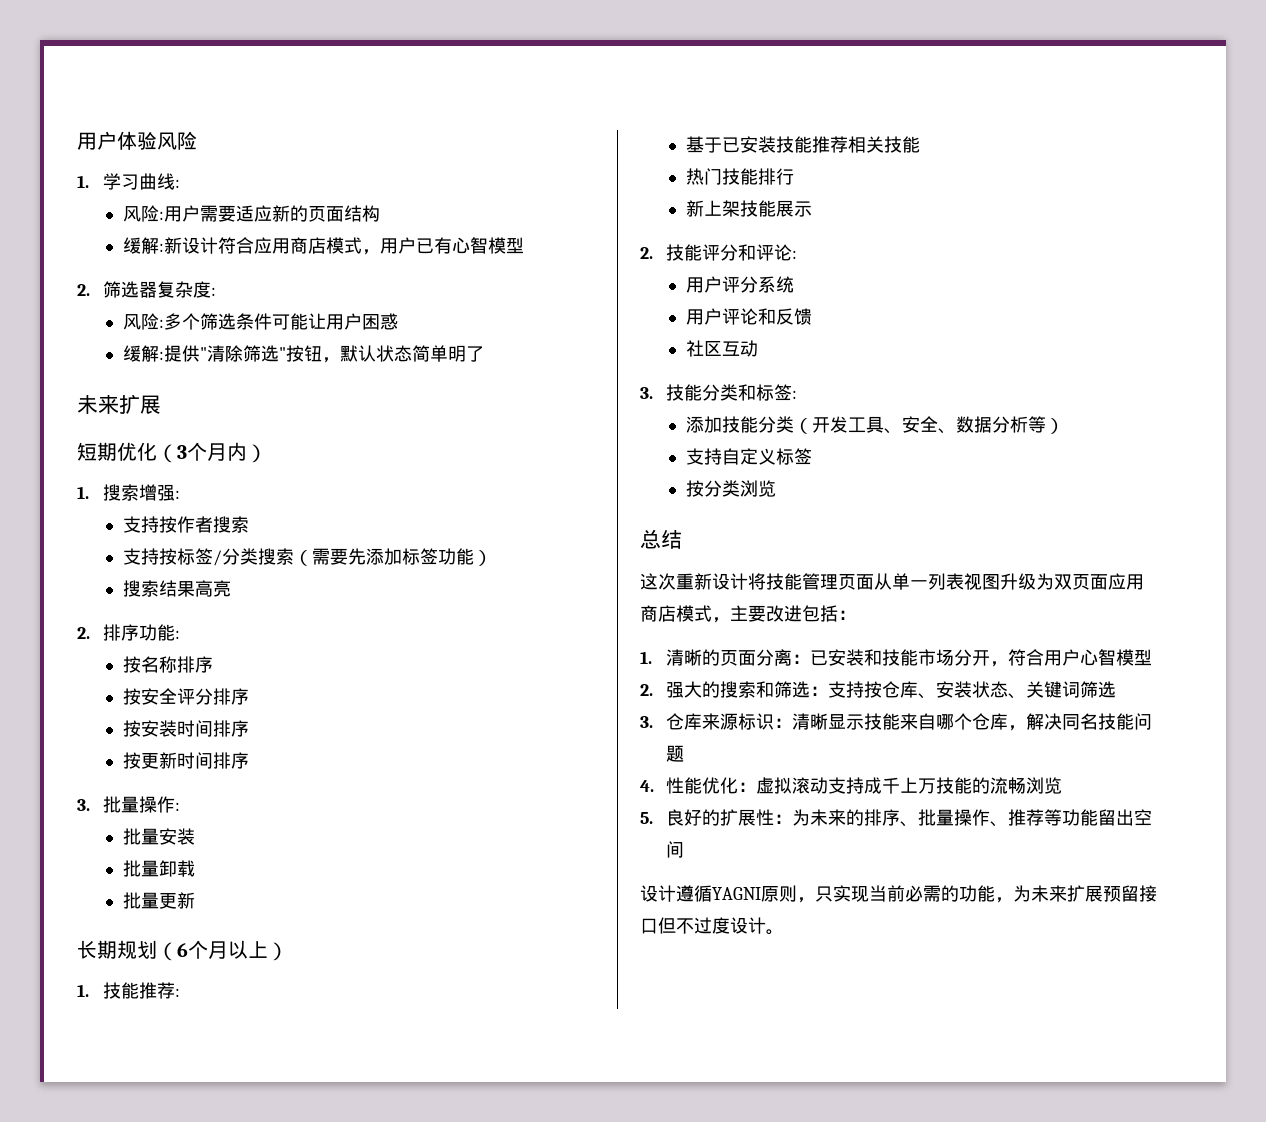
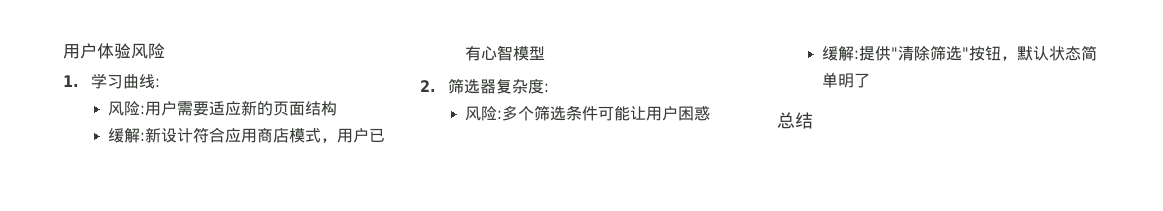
[77,394,161,414] [77,442,267,463] [77,484,180,501] [122,516,249,533] [122,548,492,566] [122,580,231,597] [77,624,180,641] [122,656,213,673] [122,688,249,705] [122,720,249,737] [122,752,249,769] [77,796,180,813] [122,828,195,845] [122,860,195,877] [122,892,195,909] [77,940,288,961] [77,982,180,999] [685,136,920,153] [685,168,794,185] [685,200,812,217] [640,244,797,261] [685,276,794,293] [685,308,812,325] [685,340,758,357] [640,384,797,401] [685,416,1064,434] [685,448,812,465] [685,480,776,497] [640,529,682,549] [640,573,1144,590] [640,605,856,623] [640,649,1152,667] [640,681,1116,699] [640,713,1152,731] [665,745,684,762] [640,777,1062,794] [640,809,1152,827] [665,841,684,858] [640,885,1157,903] [640,917,784,935] 未来扩展 // 短期优化（3个月内） // 1.搜索增强: // 支持按作者搜索 // 支持按标签/分类搜索（需要先添加标签功能） // 搜索结果高亮 // 2.排序功能: // 按名称排序 // 按安全评分排序 // 按安装时间排序 // 按更新时间排序 // 3.批量操作: // 批量安装 // 批量卸载 // 批量更新 // 长期规划（6个月以上） // 1.技能推荐: // 基于已安装技能推荐相关技能 // 热门技能排行 // 新上架技能展示 // 2.技能评分和评论: // 用户评分系统 // 用户评论和反馈 // 社区互动 // 3.技能分类和标签: // 添加技能分类（开发工具、安全、数据分析等） // 支持自定义标签 // 按分类浏览 // 总结 // 这次重新设计将技能管理页面从单一列表视图升级为双页面应用商店模式，主要改进包括： // 1.清晰的页面分离：已安装和技能市场分开，符合用户心智模型 // 2.强大的搜索和筛选：支持按仓库、安装状态、关键词筛选 // 3.仓库来源标识：清晰显示技能来自哪个仓库，解决同名技能问题 // 4.性能优化：虚拟滚动支持成千上万技能的流畅浏览 // 5.良好的扩展性：为未来的排序、批量操作、推荐等功能留出空间 // 设计遵循YAGNI原则，只实现当前必需的功能，为未来扩展预留接口但不过度设计。 -> [777,112,813,129] 总结

